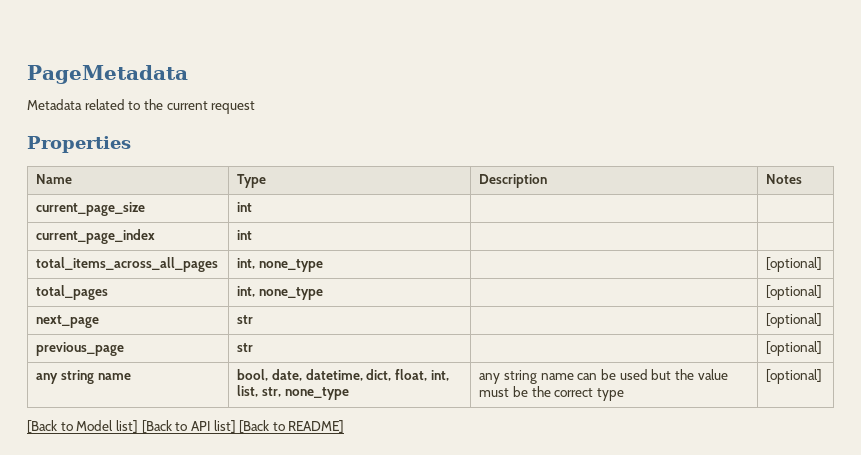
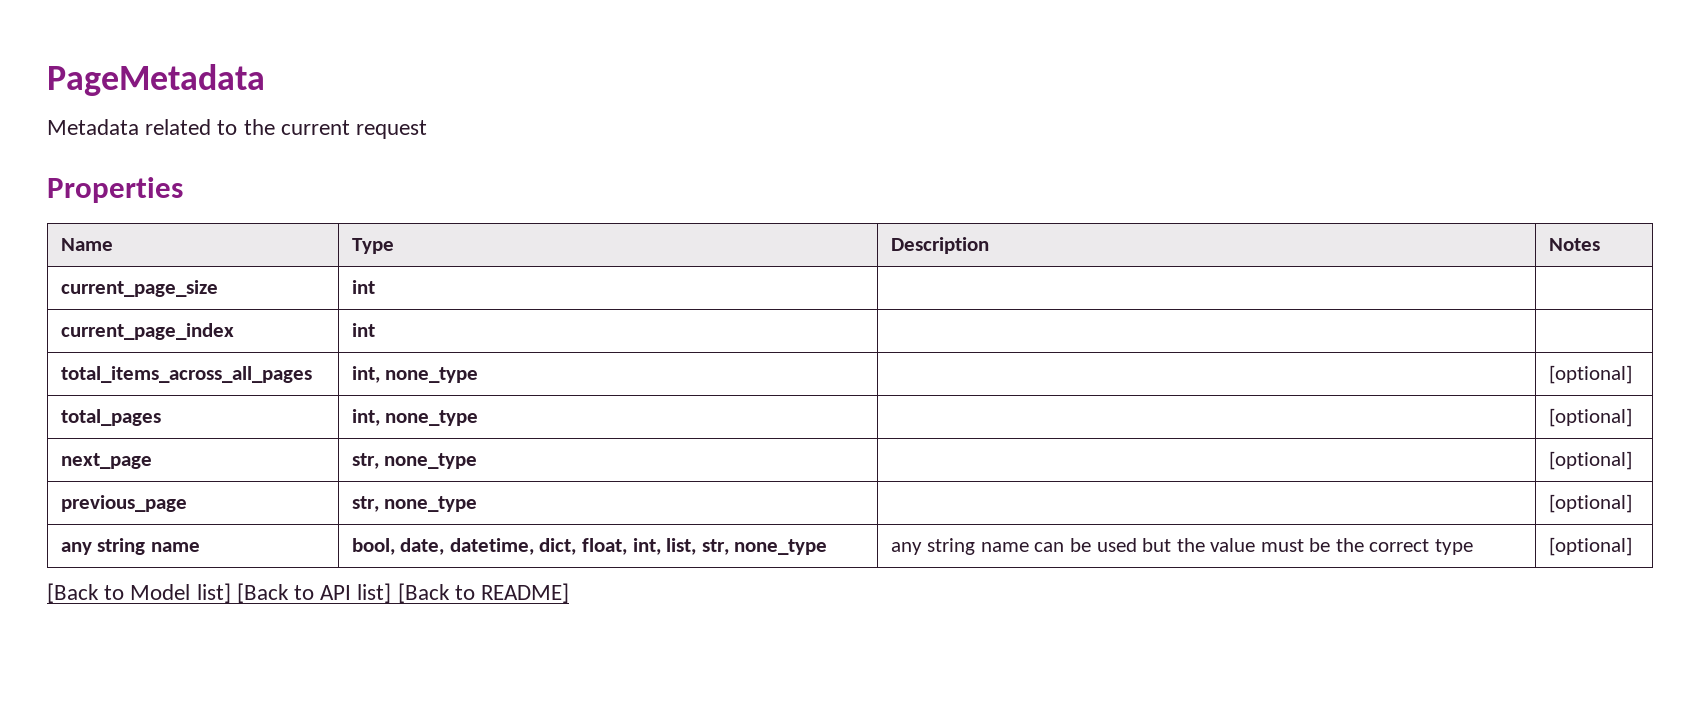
[237,315,254,324] str -> [351,453,478,469] str, none_type
[237,343,254,352] str -> [351,496,478,512] str, none_type

